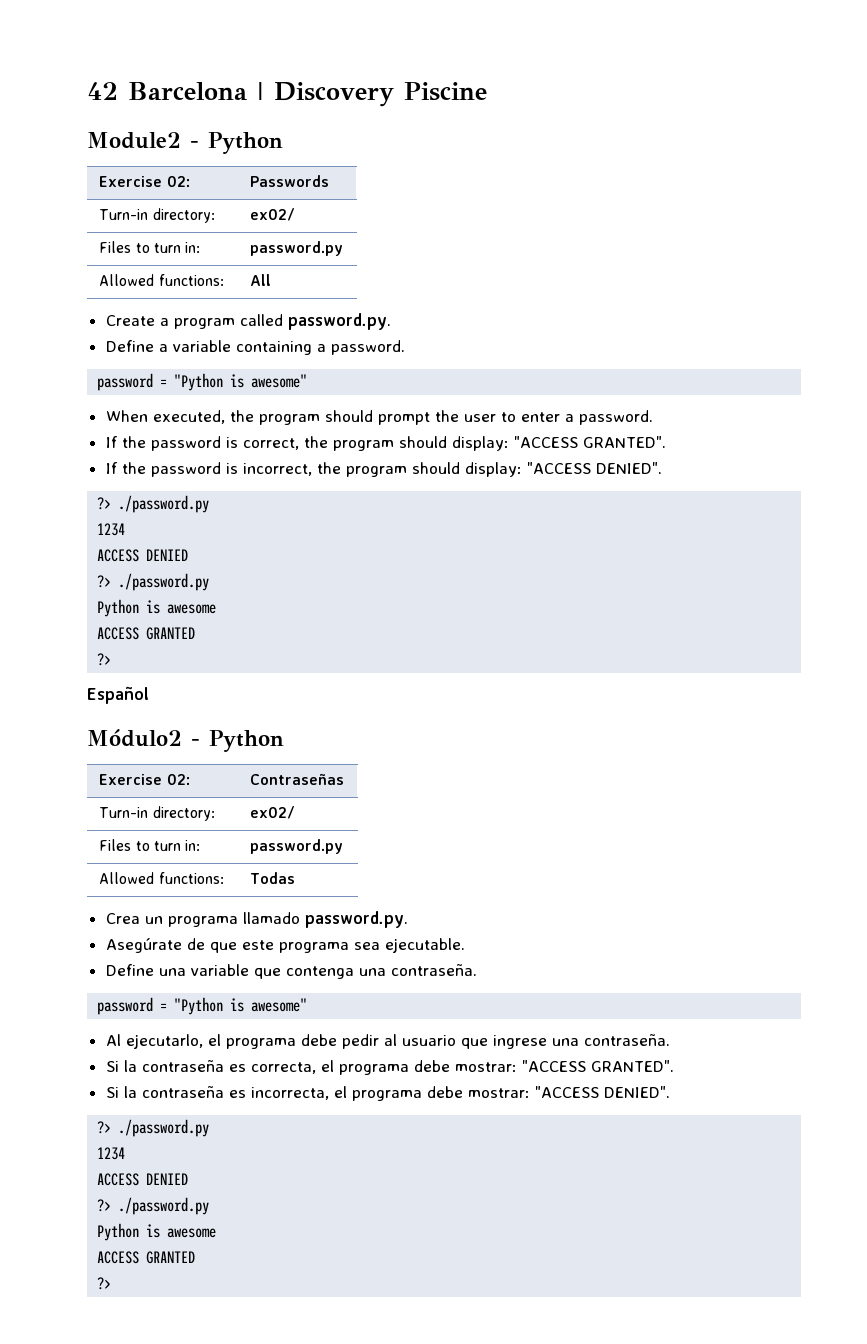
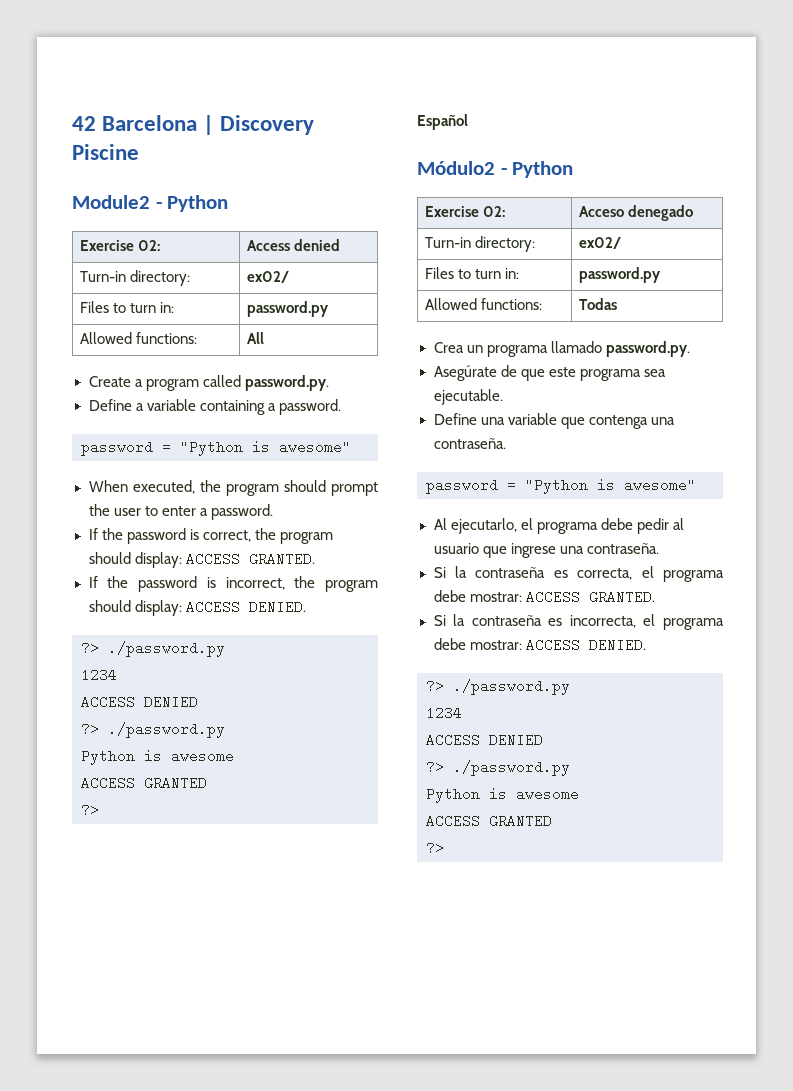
[250,175,330,187] Passwords -> [247,239,341,251] Access denied
[513,436,666,448] "ACCESS GRANTED". -> [185,552,315,566] ACCESS GRANTED.
[526,462,662,474] "ACCESS DENIED". -> [185,600,306,614] ACCESS DENIED.
[250,773,345,785] Contraseñas -> [579,205,694,221] Acceso denegado
[521,1060,674,1072] "ACCESS GRANTED". -> [525,590,655,604] ACCESS GRANTED.
[534,1086,670,1098] "ACCESS DENIED". -> [525,638,646,652] ACCESS DENIED.

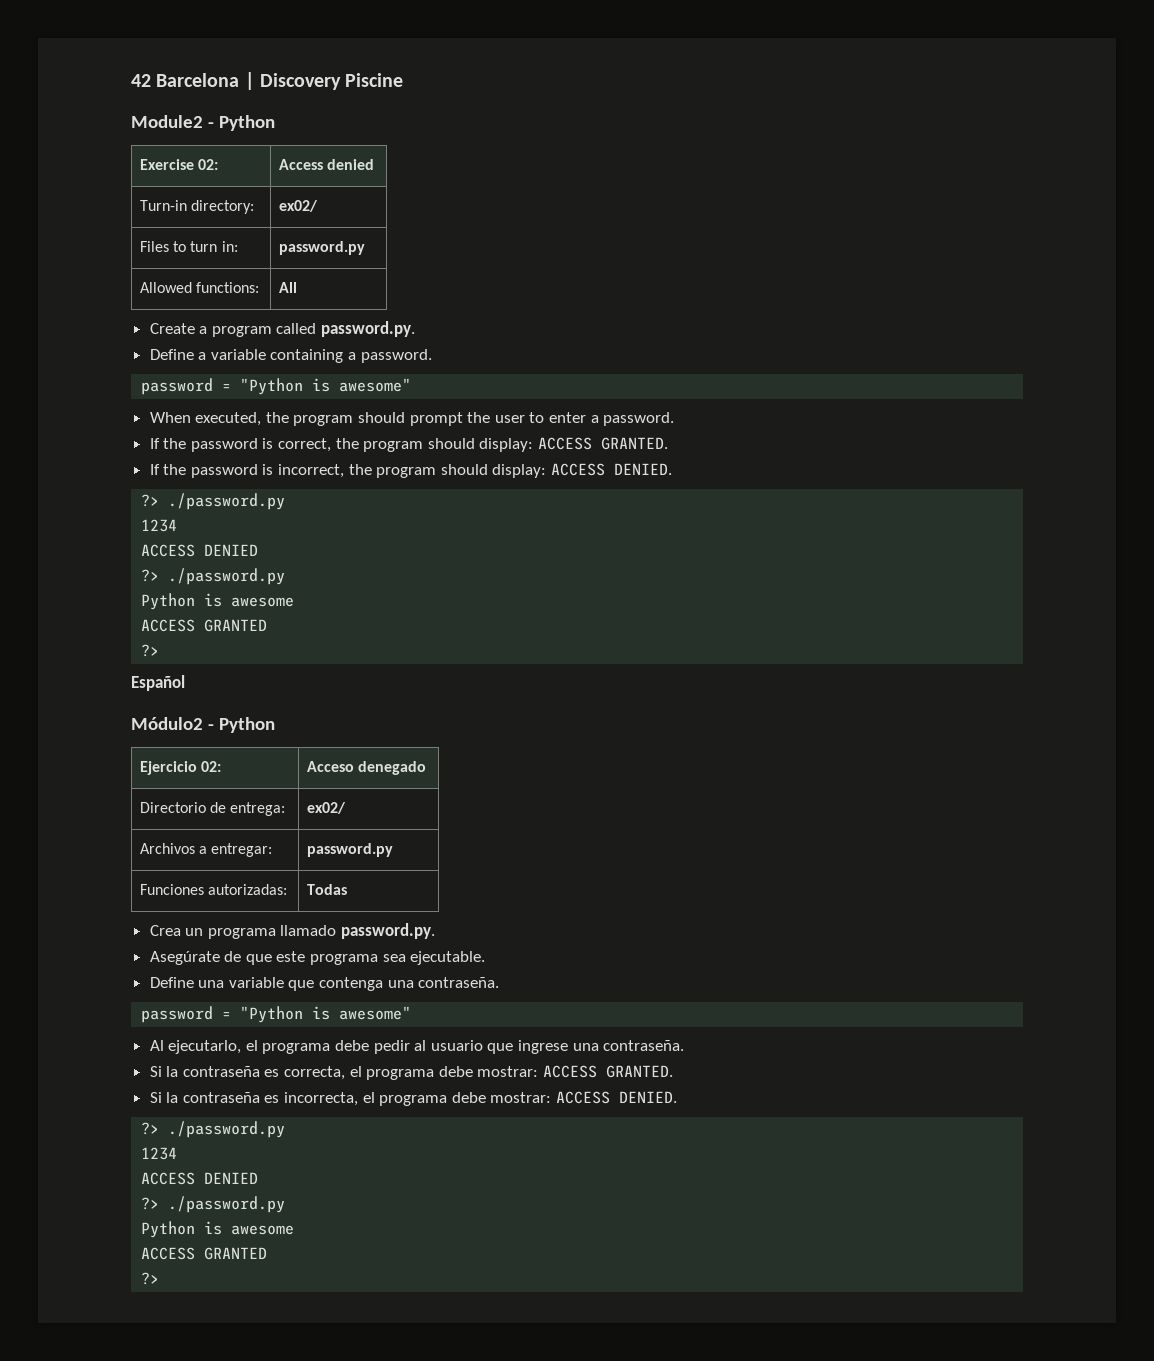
[425,206,480,217] Exercise -> [140,761,198,775] Ejercicio
[425,236,536,252] [579,237,622,249] [425,267,520,279] [579,267,662,283] [425,298,543,310] Turn-in directory: | ex02/ // Files to turn in: | password.py // Allowed functions: -> [140,802,286,816] [307,802,347,814] [140,843,273,857] [307,843,394,857] [140,884,288,895] Directorio de entrega: | ex02/ // Archivos a entregar: | password.py // Funciones autorizadas:

